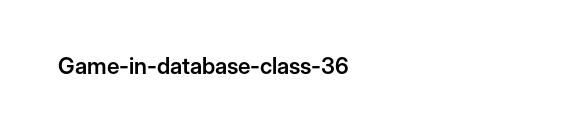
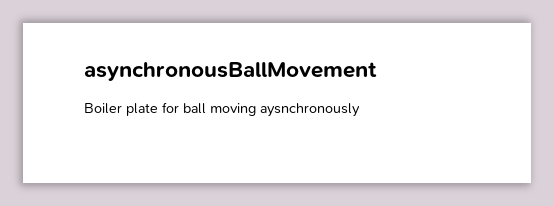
[58,57,349,75] Game-in-database-class-36 -> [84,62,377,81] [84,102,360,117] asynchronousBallMovement // Boiler plate for ball moving aysnchronously

